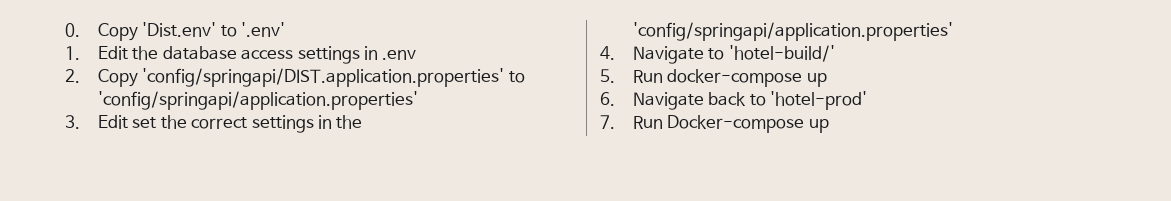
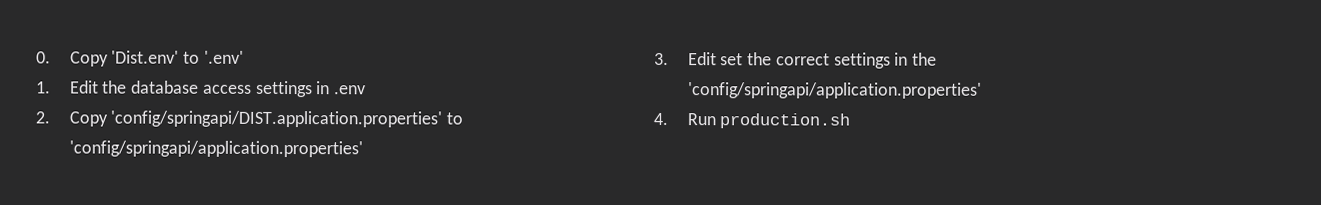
[632,45,835,64] [600,69,827,87] [600,91,868,110] [600,115,829,133] Navigate to 'hotel-build/' // 5. Run docker-compose up // 6. Navigate back to 'hotel-prod' // 7. Run Docker-compose up -> [686,113,851,129] Run production.sh

